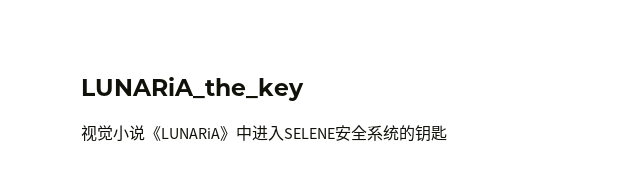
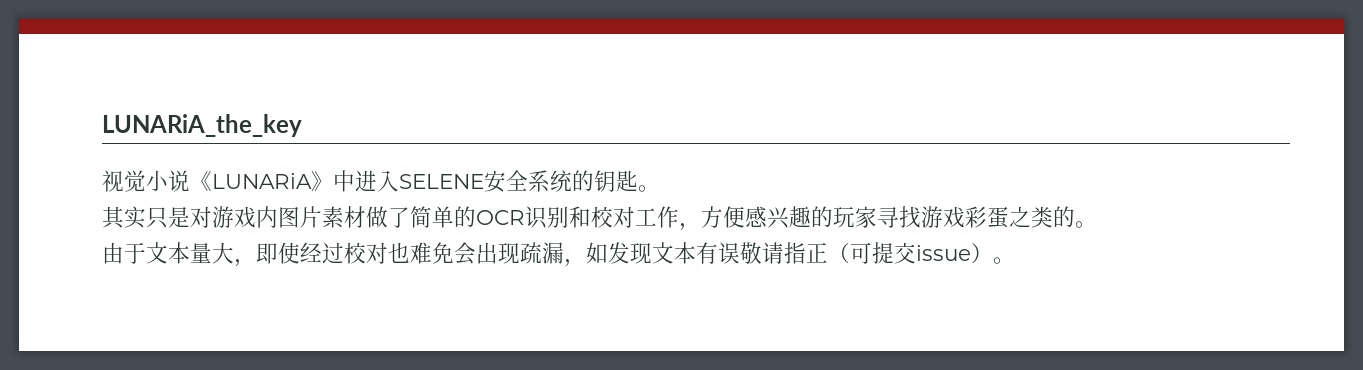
(447, 133) none -> [638,185,660,192] [102,206,1097,231] [102,242,1015,267] 。 // 其实只是对游戏内图片素材做了简单的OCR识别和校对工作，方便感兴趣的玩家寻找游戏彩蛋之类的。 // 由于文本量大，即使经过校对也难免会出现疏漏，如发现文本有误敬请指正（可提交issue）。

